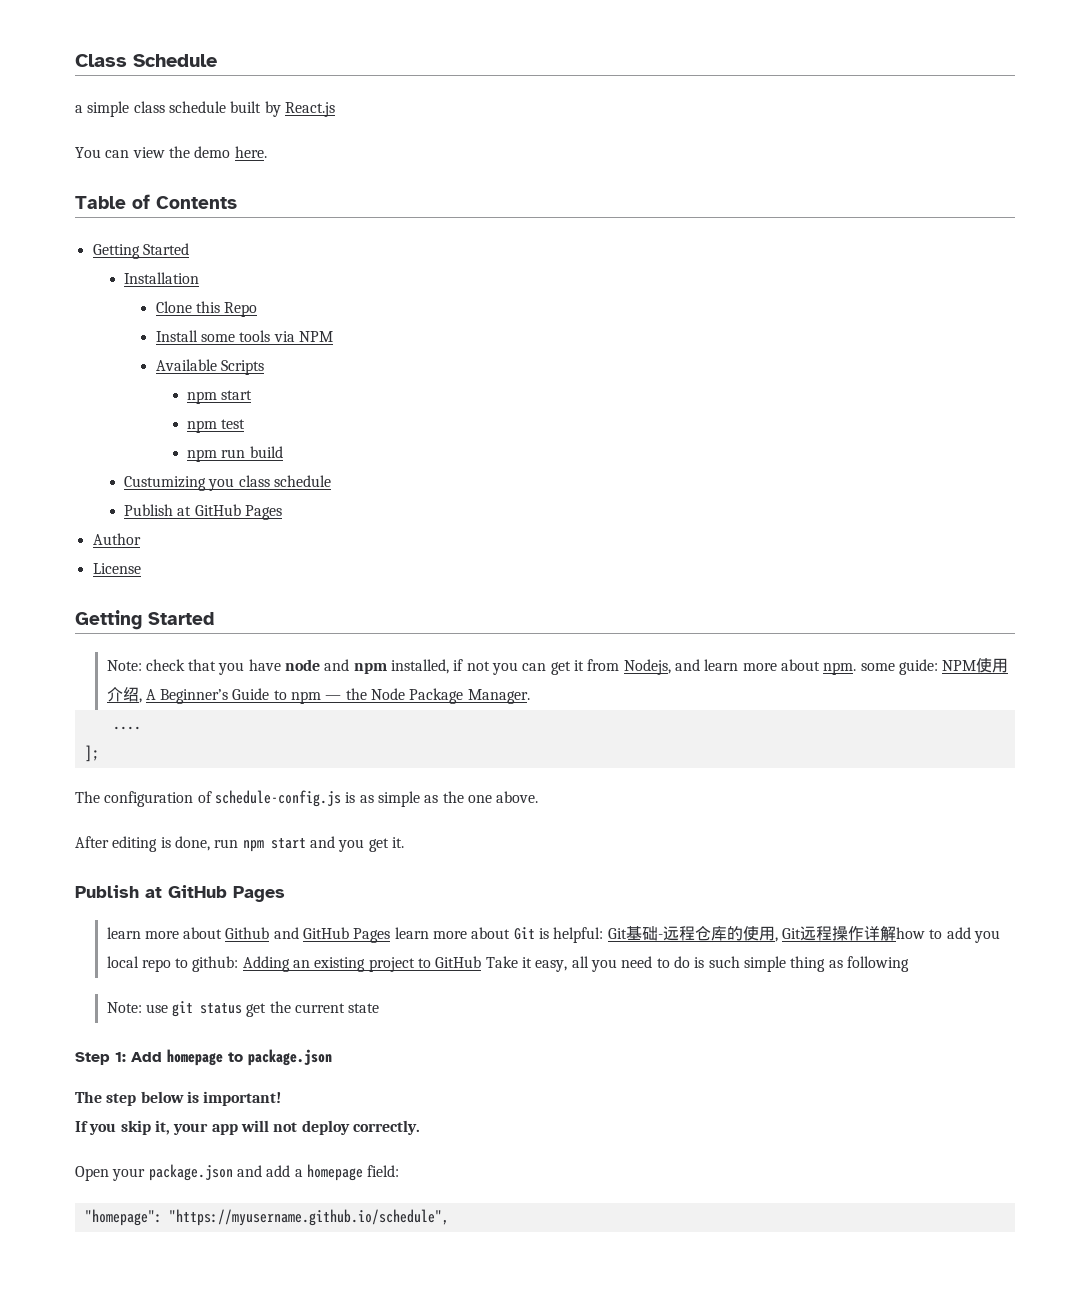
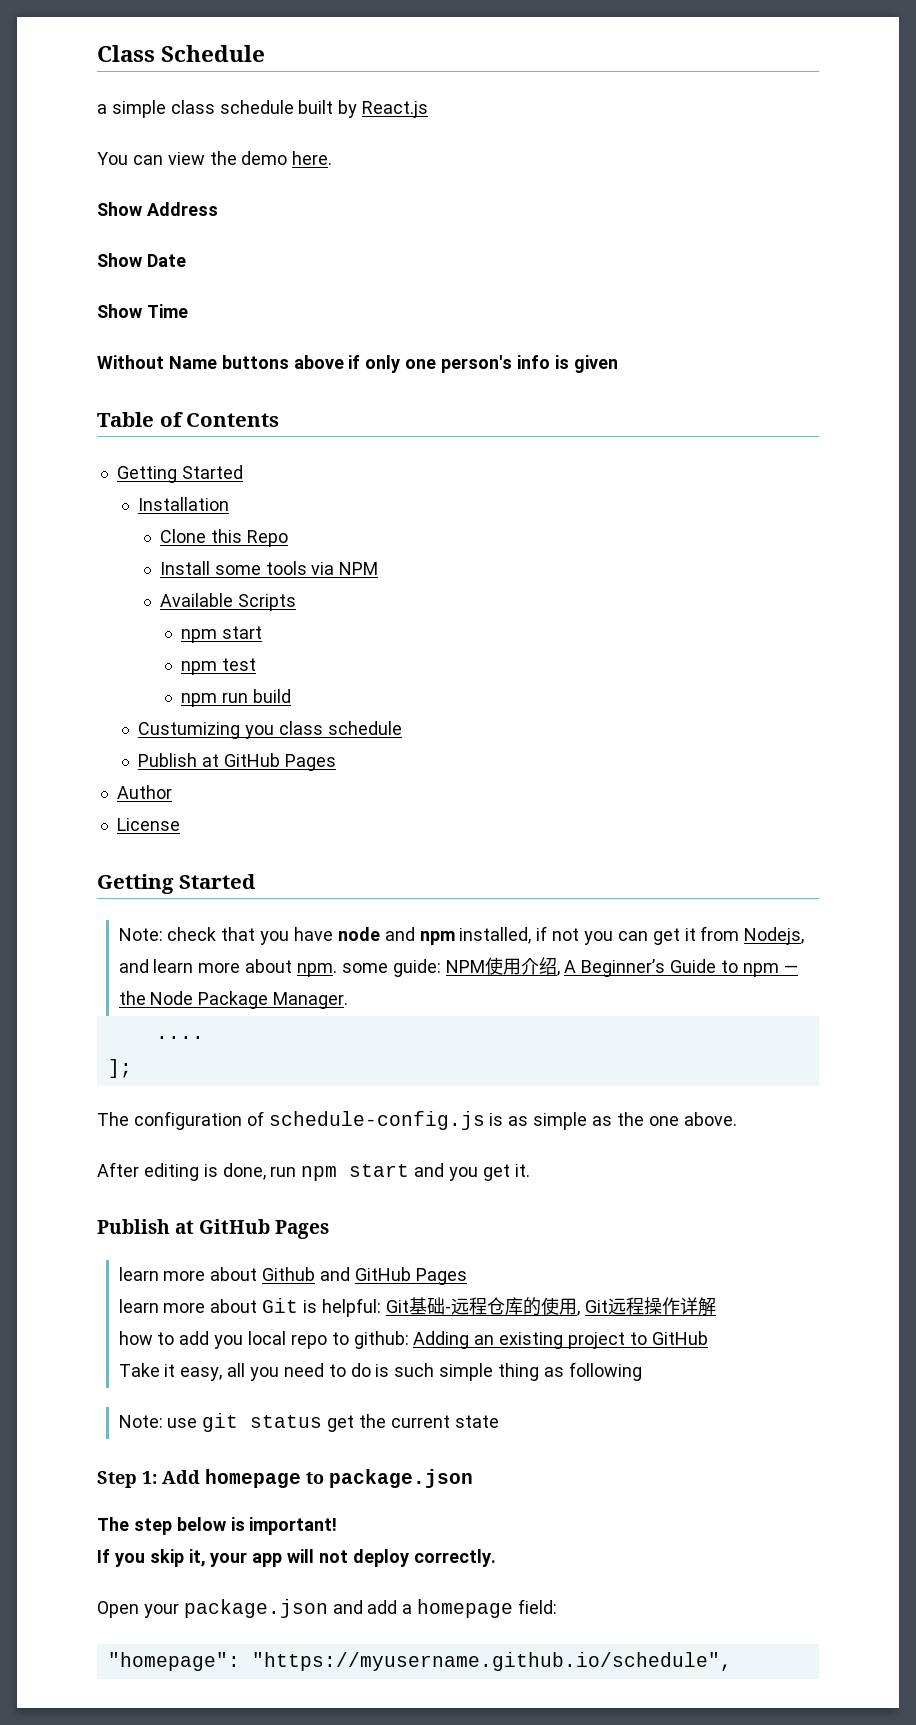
(267, 152) none -> [97,202,218,216] [97,253,186,267] [97,304,188,318] [97,355,618,373] // Show Address // Show Date // Show Time // Without Name buttons above if only one person's info is given
(391, 935) none -> (467, 1276) //
(896, 933) none -> (716, 1306) //
(482, 962) none -> (708, 1338) //

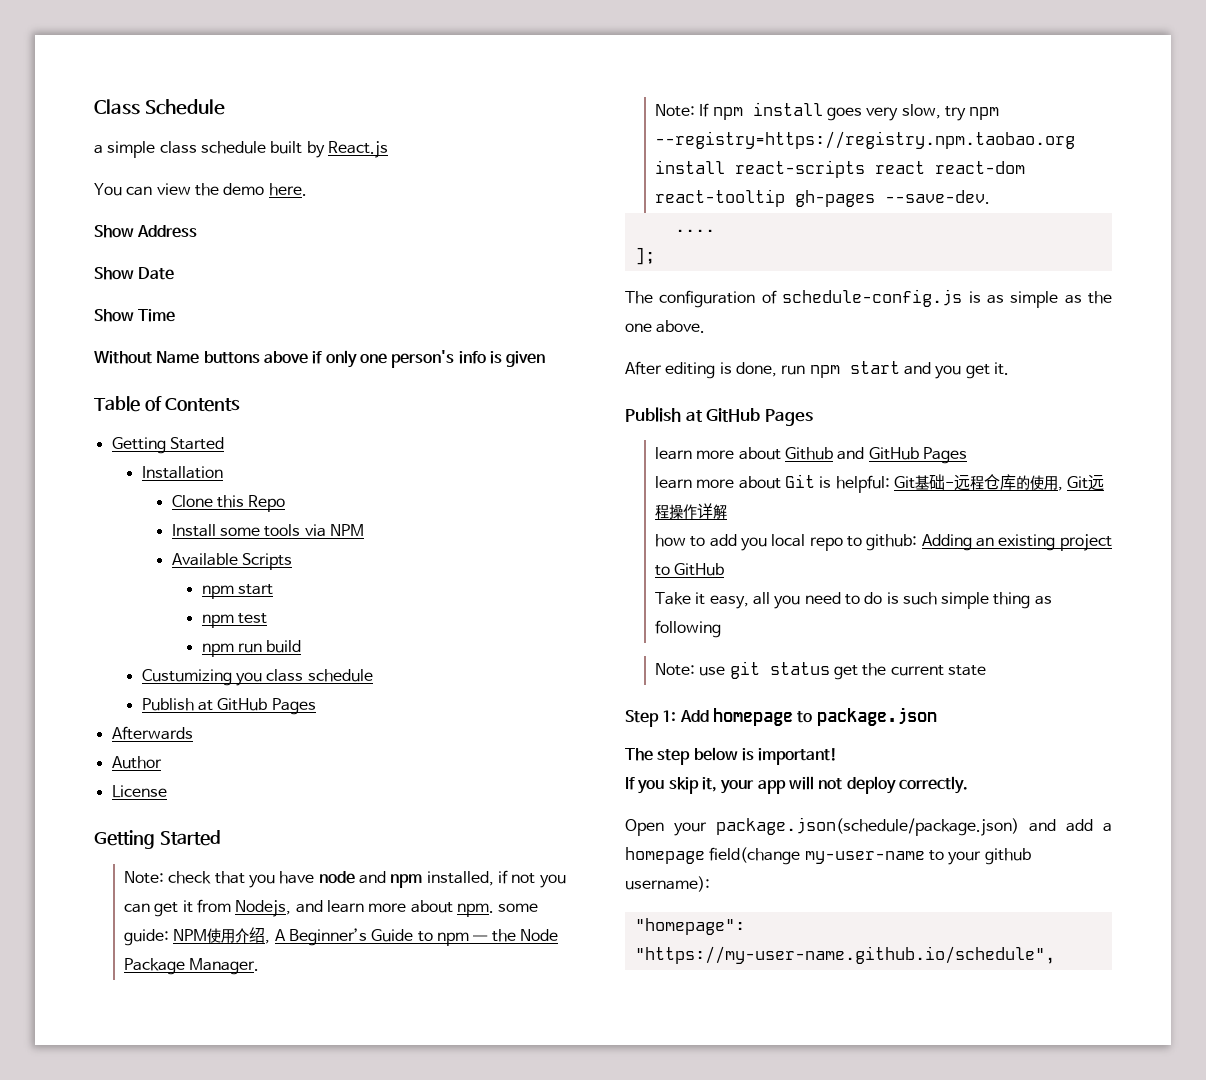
(336, 762) none -> [111,726,193,740] // Afterwards
(349, 1000) none -> [654,102,1000,121] [654,131,1075,149] [654,160,1025,178] [654,189,990,207] // Note: If npm install goes very slow, try npm --registry=https://registry.npm.taobao.org install react-scripts react react-dom react-tooltip gh-pages --save-dev.
[183,1599,328,1618] package.json -> [716,817,1019,836] package.json(schedule/package.json)
[518,1599,558,1614] field: -> [709,847,1031,865] [625,876,710,892] field(change my-user-name to your github username):
[251,1652,732,1671] "https://myusername.github.io/schedule", -> [634,946,1055,964] "https://my-user-name.github.io/schedule",

